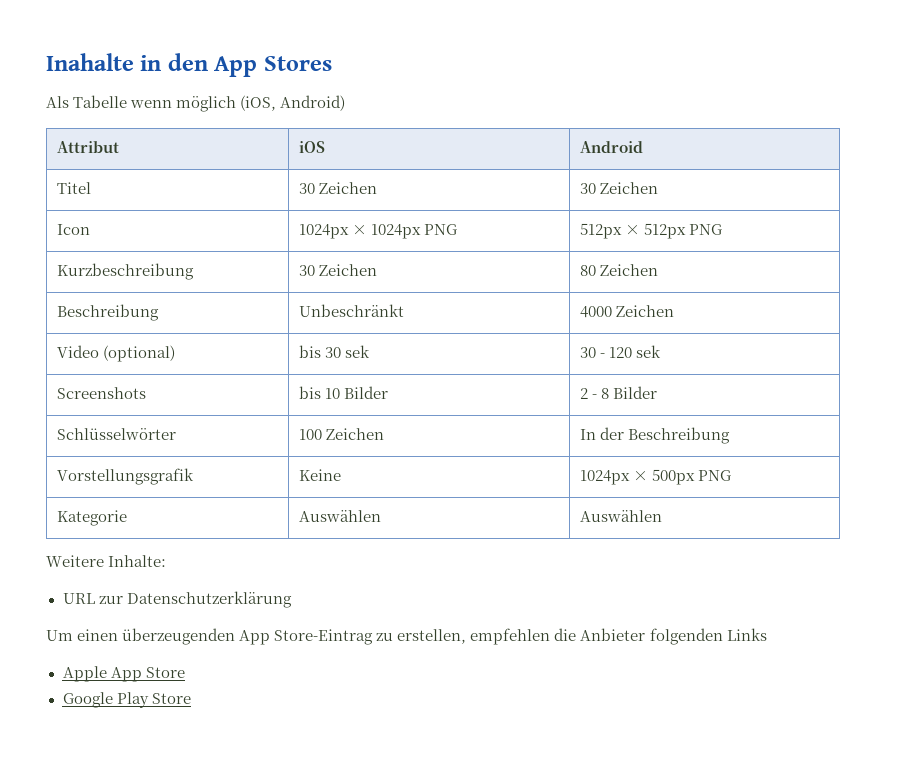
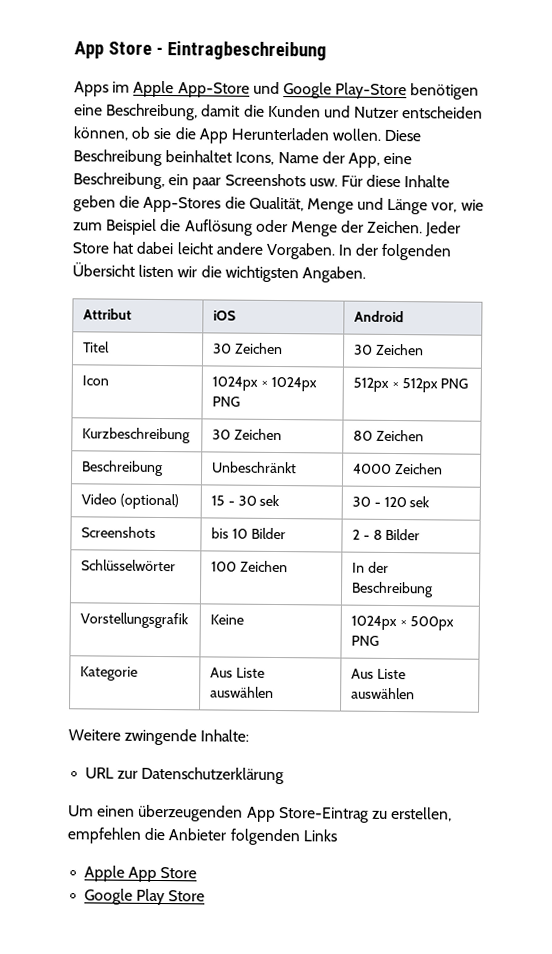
[46,53,332,77] [46,95,346,112] Inahalte in den App Stores // Als Tabelle wenn möglich (iOS, Android) -> [74,41,327,61] [74,80,480,100] [74,103,484,121] [73,126,422,144] [73,149,413,168] [73,172,451,190] [73,195,484,215] [73,218,462,237] [72,241,452,261] [72,262,366,283] App Store - Eintragbeschreibung // Apps im Apple App-Store und Google Play-Store benötigen eine Beschreibung, damit die Kunden und Nutzer entscheiden können, ob sie die App Herunterladen wollen. Diese Beschreibung beinhaltet Icons, Name der App, eine Beschreibung, ein paar Screenshots usw. Für diese Inhalte geben die App-Stores die Qualität, Menge und Länge vor, wie zum Beispiel die Auflösung oder Menge der Zeichen. Jeder Store hat dabei leicht andere Vorgaben. In der folgenden Übersicht listen wir die wichtigsten Angaben.
[299,345,322,358] bis -> [211,495,235,506] 15 -
[299,510,382,522] [580,510,663,522] Auswählen | Auswählen -> [210,667,265,678] [210,686,275,698] [351,668,406,680] [351,687,416,700] Aus Liste auswählen | Aus Liste auswählen
(104, 561) none -> [124,728,198,746] zwingende

